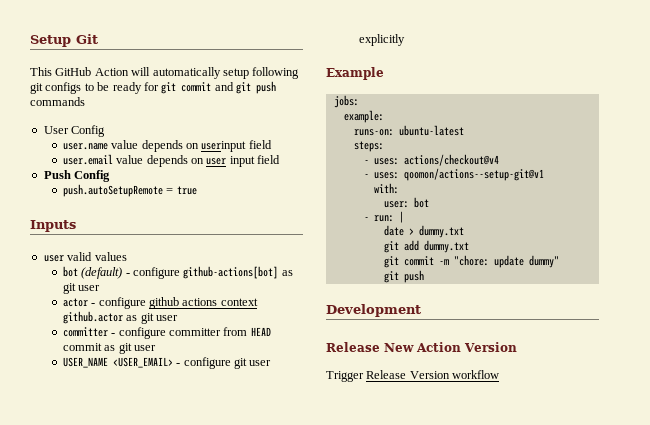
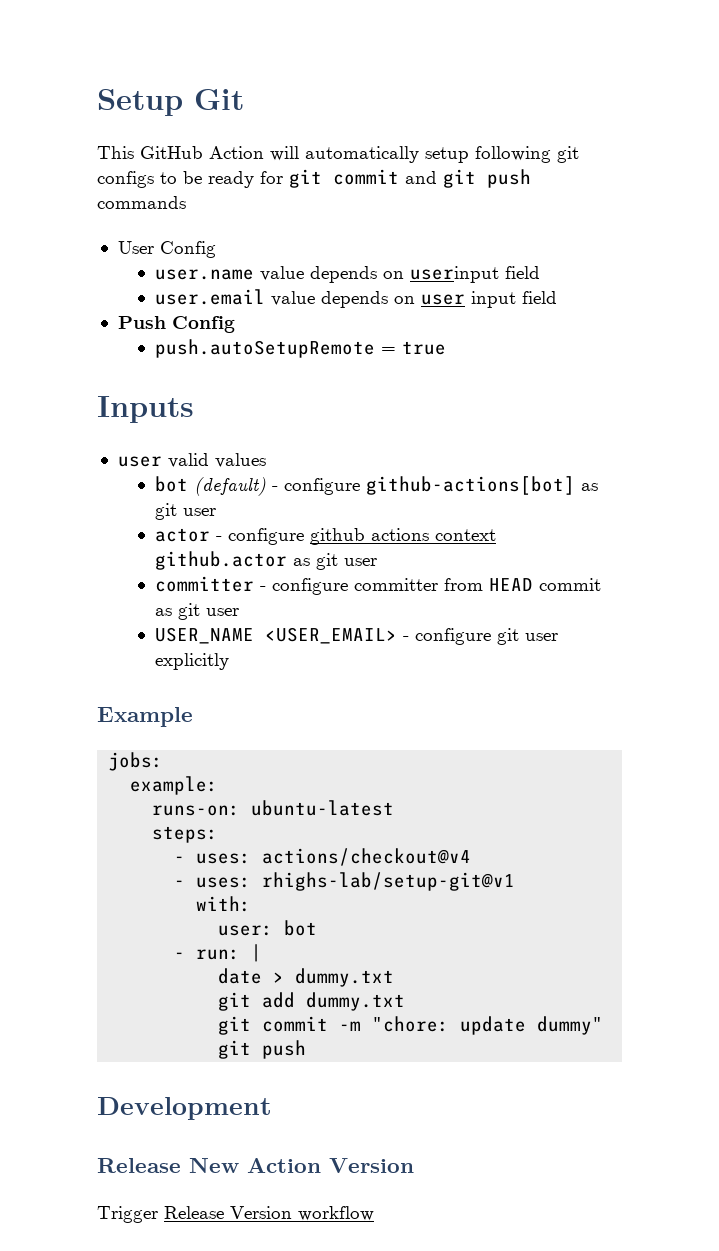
[403,168,544,181] qoomon/actions--setup-git@v1 -> [262,872,516,891] rhighs-lab/setup-git@v1

